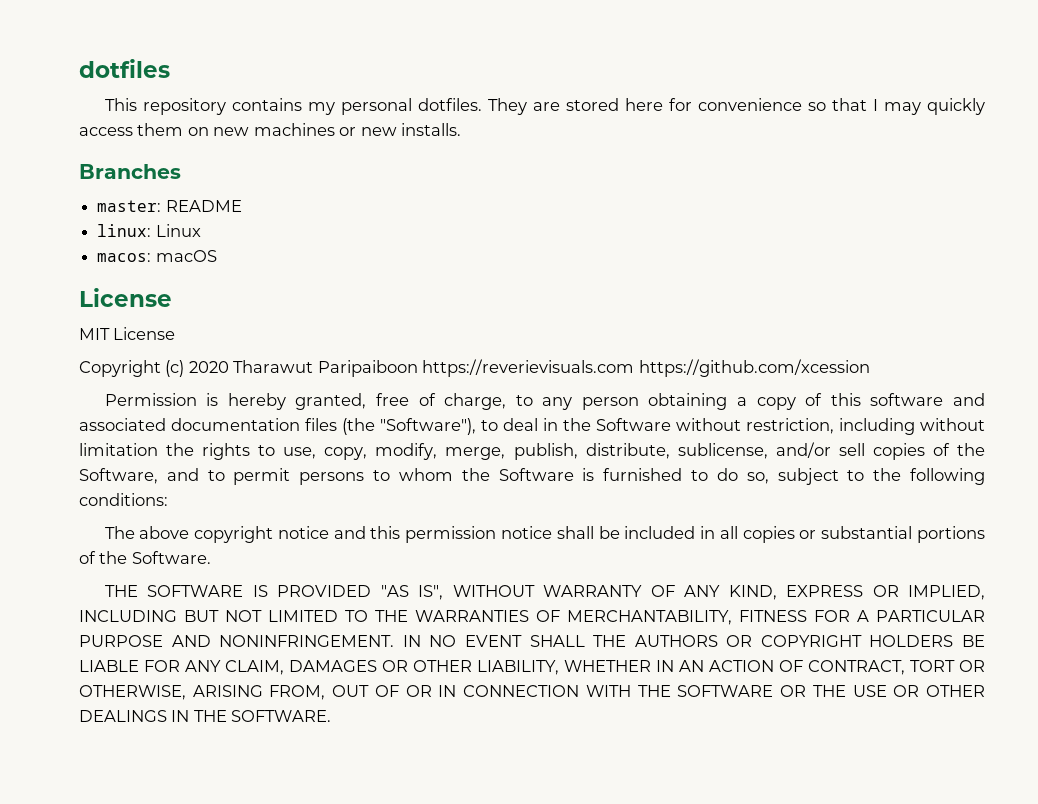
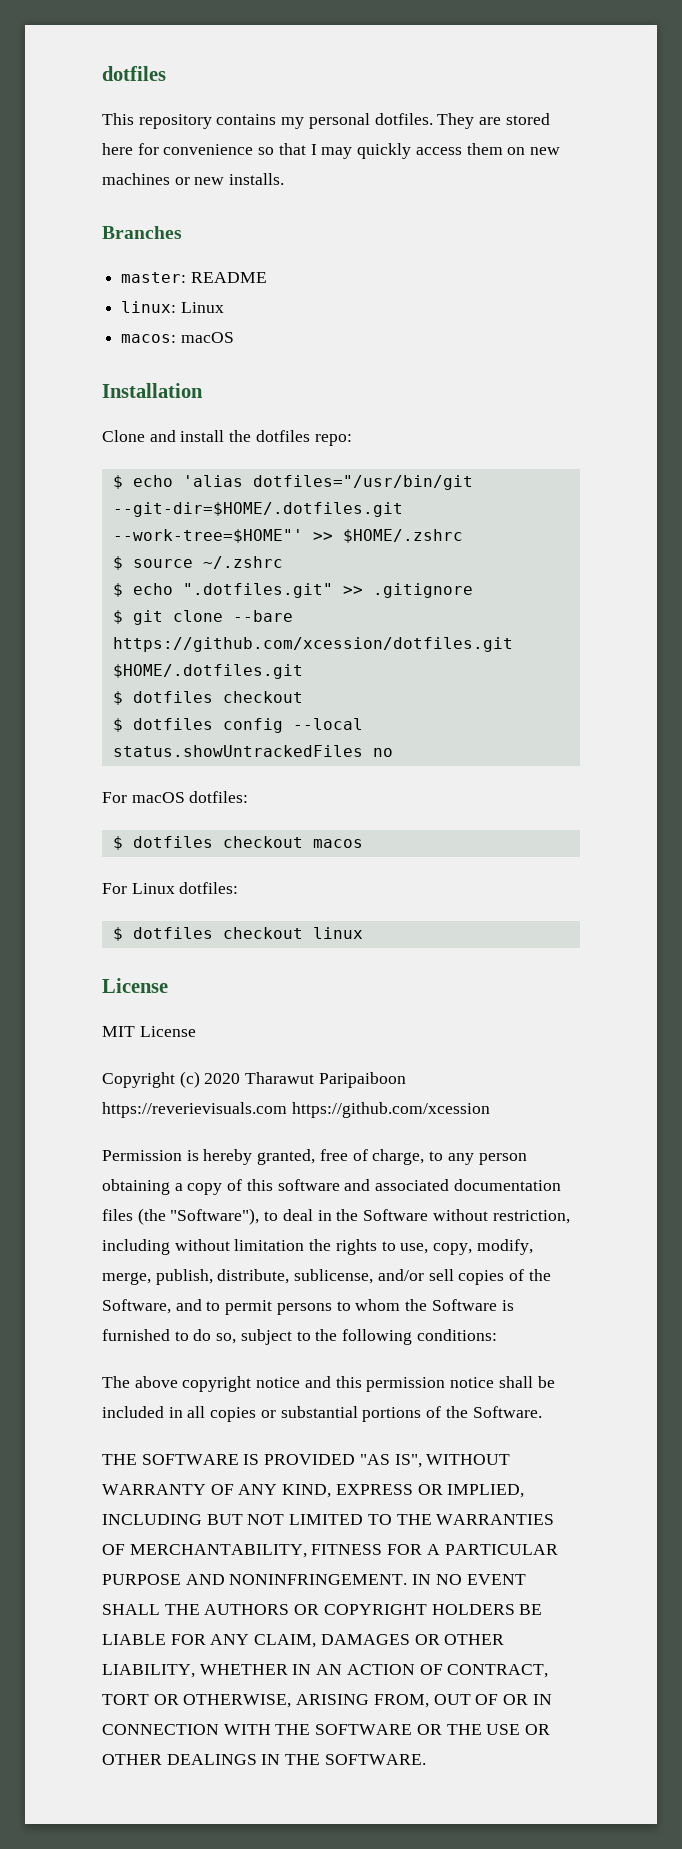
(217, 256) none -> [102,383,203,398] [102,430,352,446] [112,475,473,490] [112,502,403,517] [112,529,463,543] [112,556,283,570] [112,583,473,598] [112,610,293,625] [112,637,513,652] [112,664,303,679] [112,691,303,705] [112,718,363,733] [112,745,393,757] [102,791,249,803] [112,836,363,850] [102,882,239,894] [112,927,363,941] // Installation // Clone and install the dotfiles repo: // $ echo 'alias dotfiles="/usr/bin/git --git-dir=$HOME/.dotfiles.git --work-tree=$HOME"' >> $HOME/.zshrc // $ source ~/.zshrc // $ echo ".dotfiles.git" >> .gitignore // $ git clone --bare https://github.com/xcession/dotfiles.git $HOME/.dotfiles.git // $ dotfiles checkout // $ dotfiles config --local status.showUntrackedFiles no // For macOS dotfiles: // $ dotfiles checkout macos // For Linux dotfiles: // $ dotfiles checkout linux

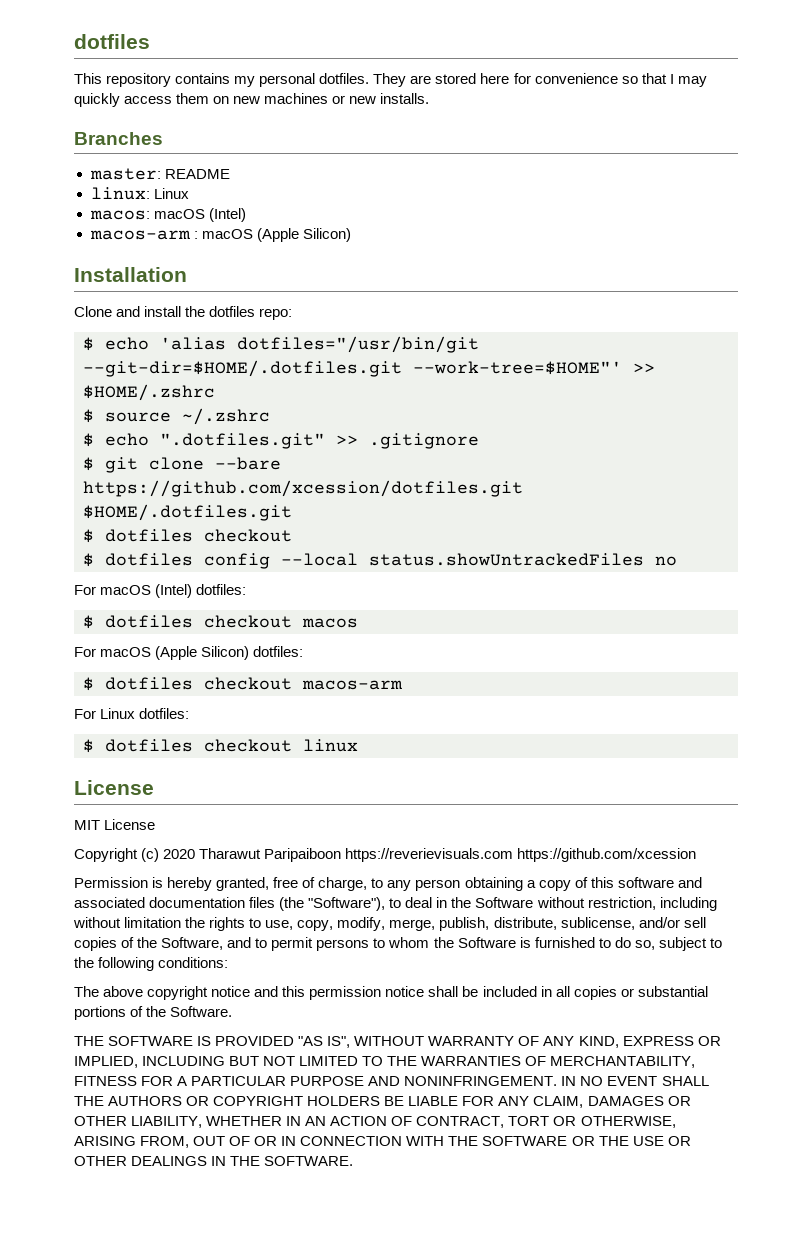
(234, 337) none -> [208,208,246,222] [89,228,351,242] (Intel) // macos-arm : macOS (Apple Silicon)
(185, 797) none -> [155,584,193,598] (Intel)
(363, 843) none -> [74,646,304,660] [83,677,403,691] // For macOS (Apple Silicon) dotfiles: // $ dotfiles checkout macos-arm

